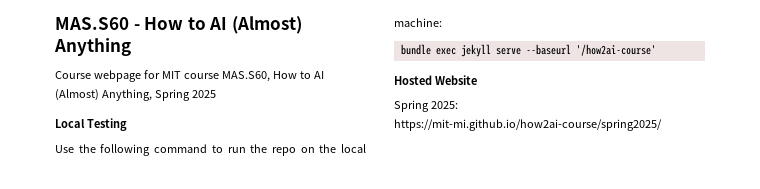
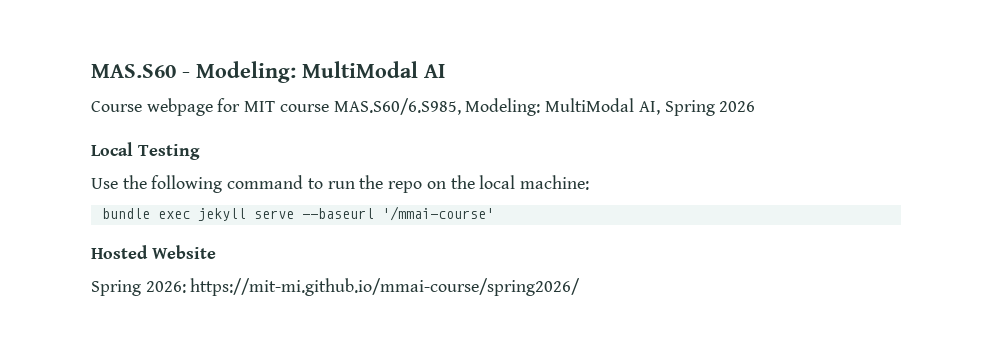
[144,16,302,34] [54,38,131,56] How to AI (Almost) Anything -> [196,61,445,83] Modeling: MultiModal AI
[221,71,324,82] [55,89,216,101] MAS.S60, How to AI (Almost) Anything, Spring 2025 -> [333,98,756,116] MAS.S60/6.S985, Modeling: MultiModal AI, Spring 2026
[575,44,656,56] '/how2ai-course' -> [381,206,494,221] '/mmai-course'
[430,101,458,109] [394,119,662,131] 2025: https://mit-mi.github.io/how2ai-course/spring2025/ -> [145,278,581,296] 2026: https://mit-mi.github.io/mmai-course/spring2026/

